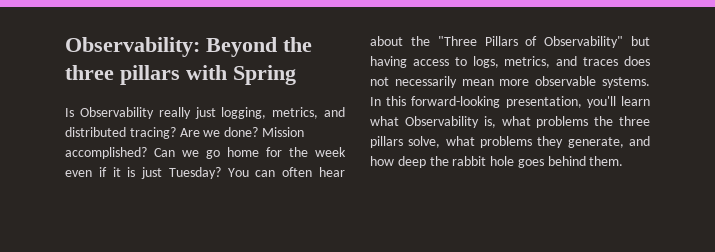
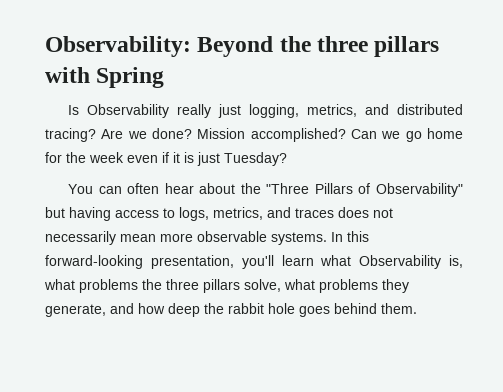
(221, 173) none -> (287, 159) //

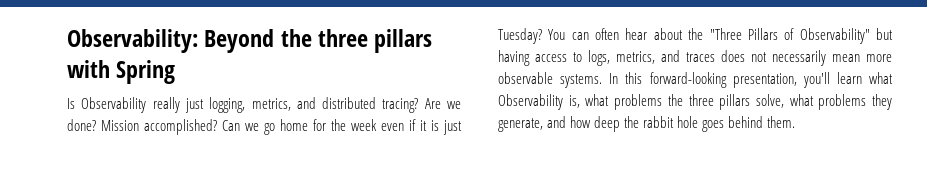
(287, 159) // -> (542, 36) none

